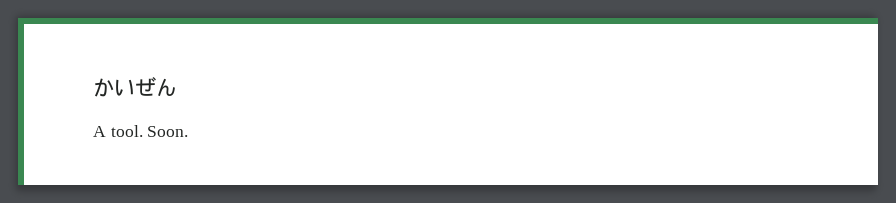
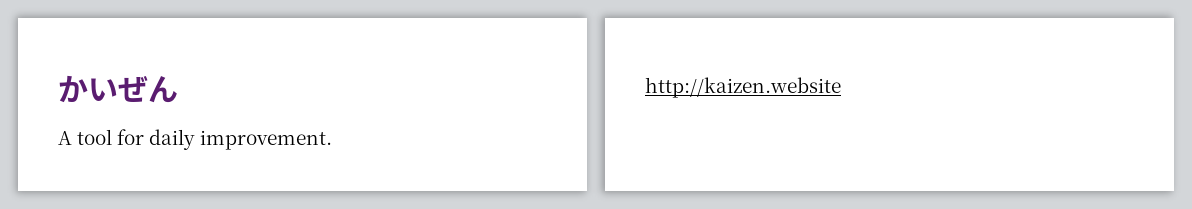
[110,125,189,137] tool. Soon. -> [77,129,332,150] [645,77,841,98] tool for daily improvement. // http://kaizen.website

